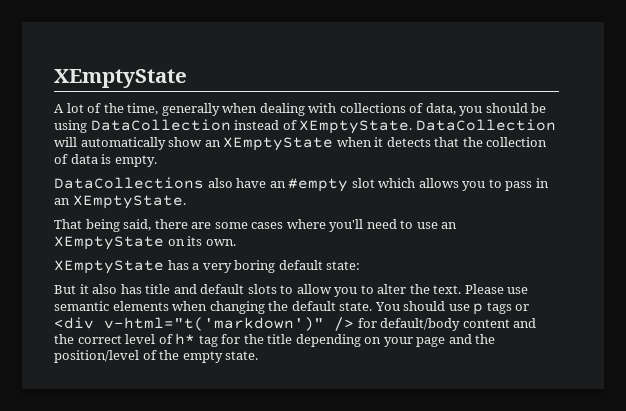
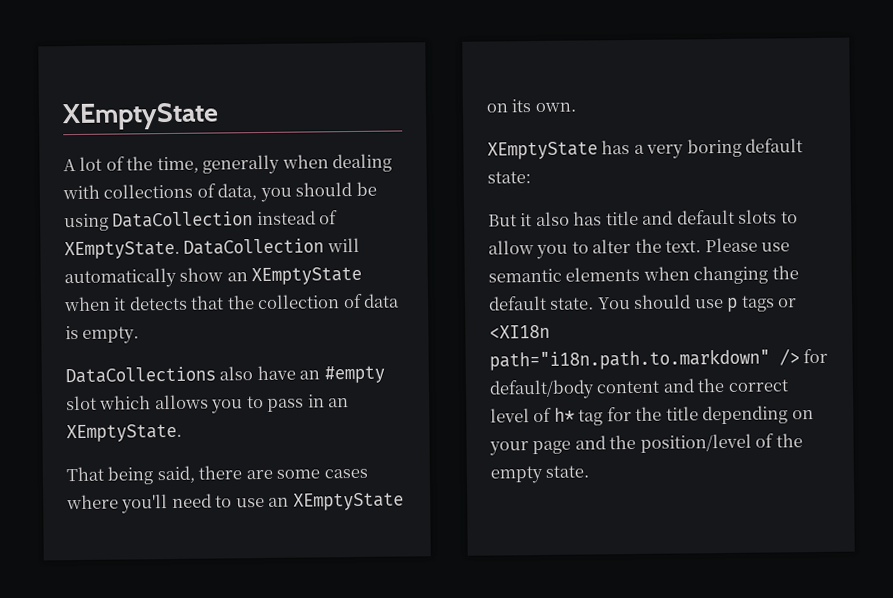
[54,317,324,331] <div v-html="t('markdown')" -> [489,324,550,339] [489,348,770,371] <XI18n path="i18n.path.to.markdown"

